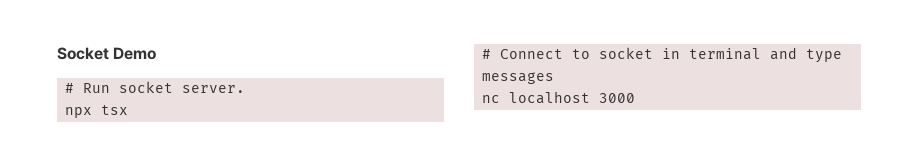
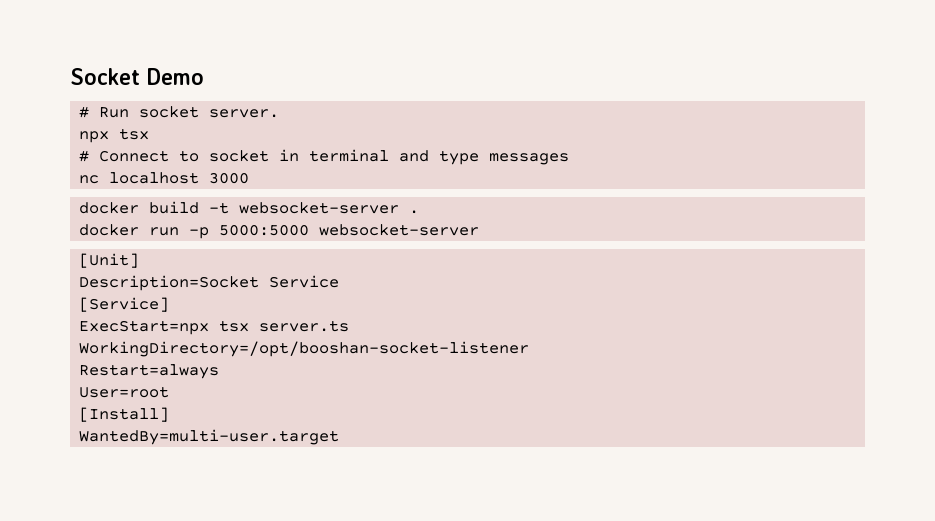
(636, 98) none -> [79,201,420,214] [79,224,480,239] [79,253,140,268] [79,275,340,291] [79,297,170,312] [79,320,350,335] [79,341,530,357] [79,364,220,379] [79,386,170,398] [79,407,170,422] [79,429,340,445] // docker build -t websocket-server . // docker run -p 5000:5000 websocket-server // [Unit] // Description=Socket Service // [Service] // ExecStart=npx tsx server.ts // WorkingDirectory=/opt/booshan-socket-listener // Restart=always // User=root // [Install] // WantedBy=multi-user.target

